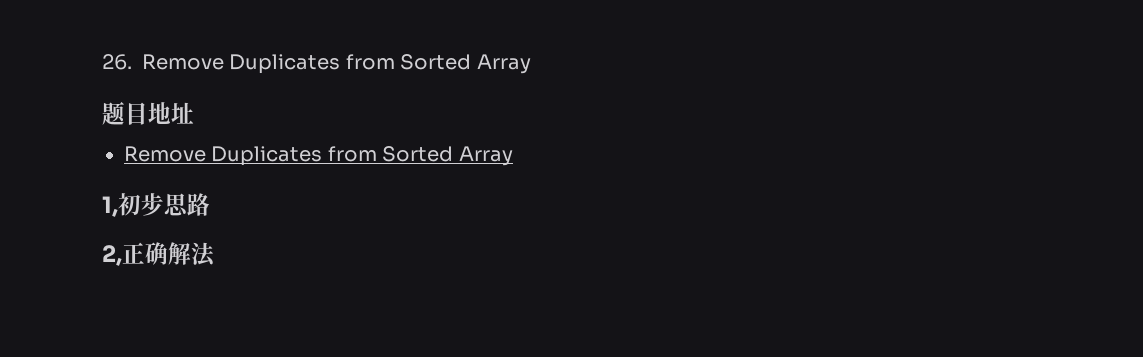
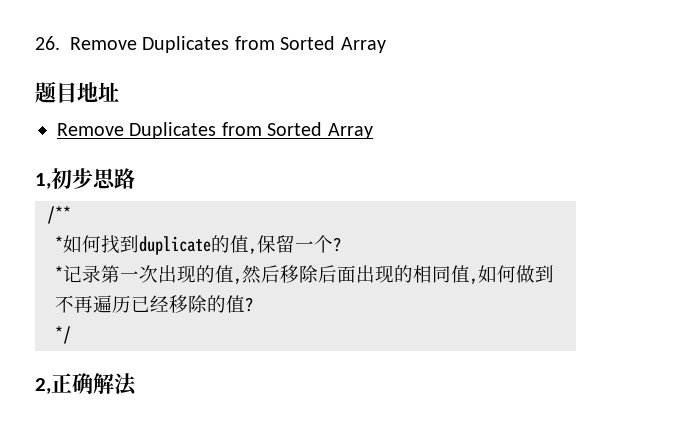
(210, 204) none -> [47,206,71,224] [55,235,341,255] [55,265,554,284] [55,295,253,313] [55,326,71,344] // /** // *如何找到duplicate的值,保留一个? // *记录第一次出现的值,然后移除后面出现的相同值,如何做到不再遍历已经移除的值? // */

